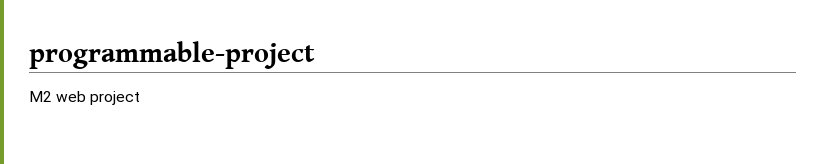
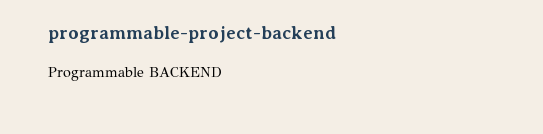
[29,41,315,69] [29,91,141,105] programmable-project // M2 web project -> [48,26,336,43] [48,67,222,81] programmable-project-backend // Programmable BACKEND

